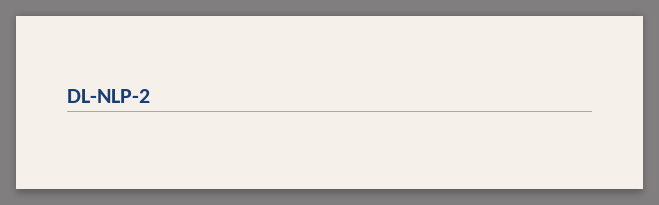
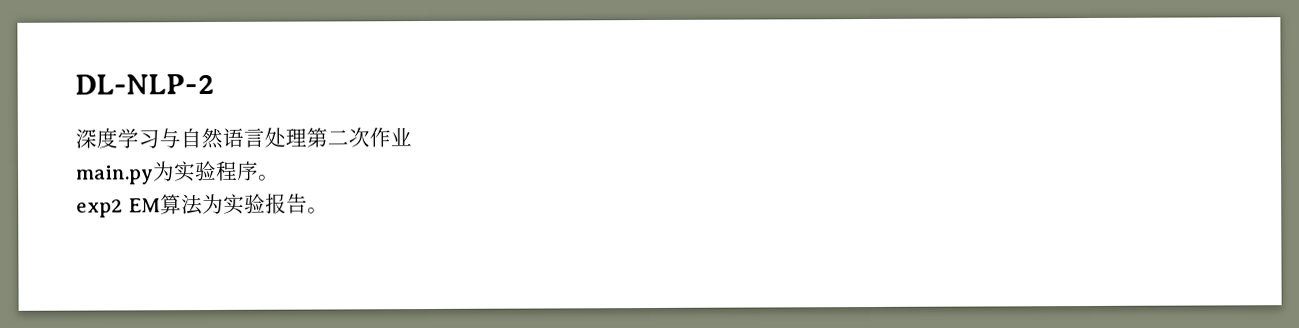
(150, 96) none -> [75,127,412,150] [76,160,280,185] [76,193,329,218] // 深度学习与自然语言处理第二次作业 // main.py为实验程序。 // exp2 EM算法为实验报告。

